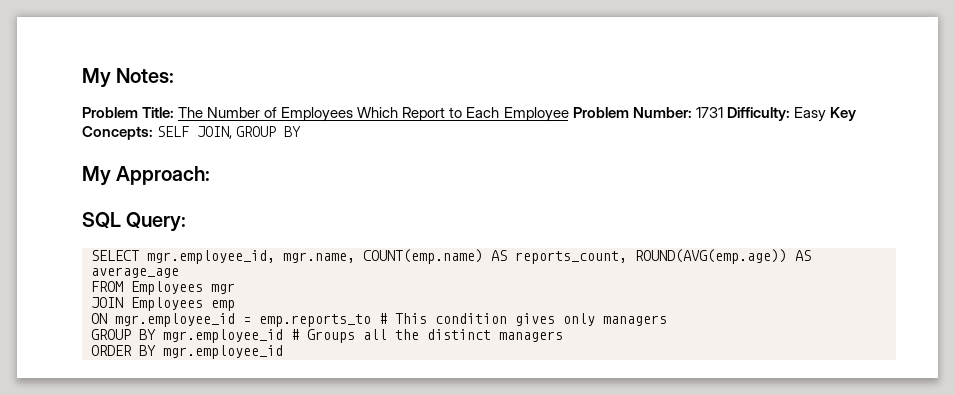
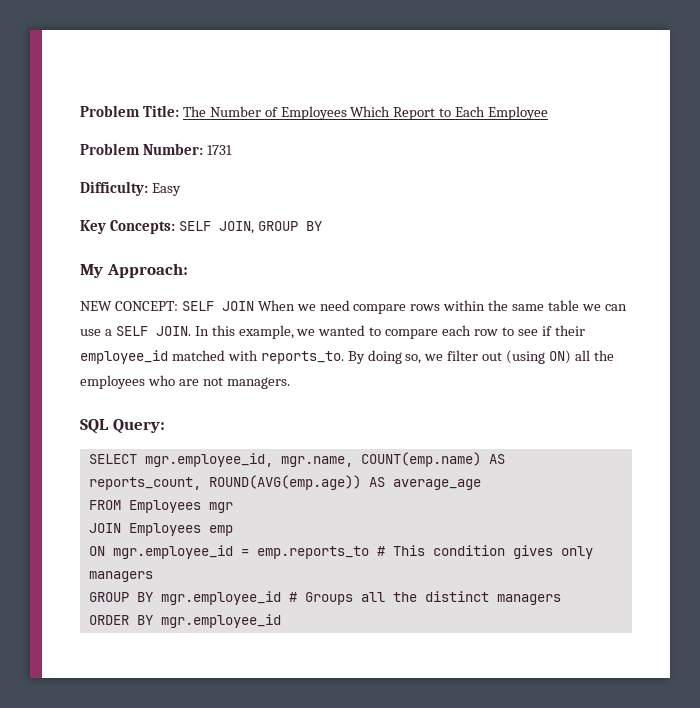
[82,68,175,88] My Notes: // -> (80, 111) none
(569, 114) none -> (549, 113) //
(723, 112) none -> (232, 150) //
(826, 114) none -> (181, 189) //
(211, 175) none -> [80,300,627,314] [80,325,585,339] [80,350,614,364] [80,375,290,389] // NEW CONCEPT: SELF JOIN When we need compare rows within the same table we can use a SELF JOIN. In this example, we wanted to compare each row to see if their employee_id matched with reports_to. By doing so, we filter out (using ON) all the employees who are not managers.

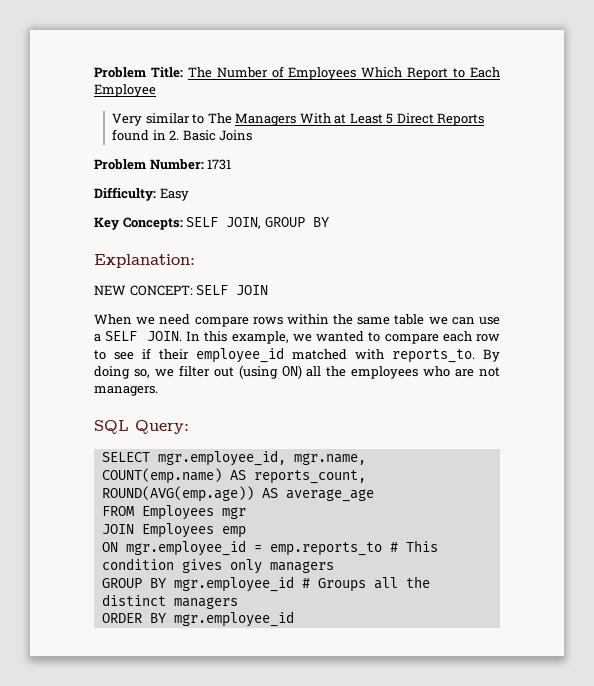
(549, 113) none -> [112,113,485,126] [112,129,253,141] // Very similar to The Managers With at Least 5 Direct Reports found in 2. Basic Joins
[80,263,188,278] My Approach: -> [94,254,195,268] Explanation:
(254, 306) none -> (269, 290) //

